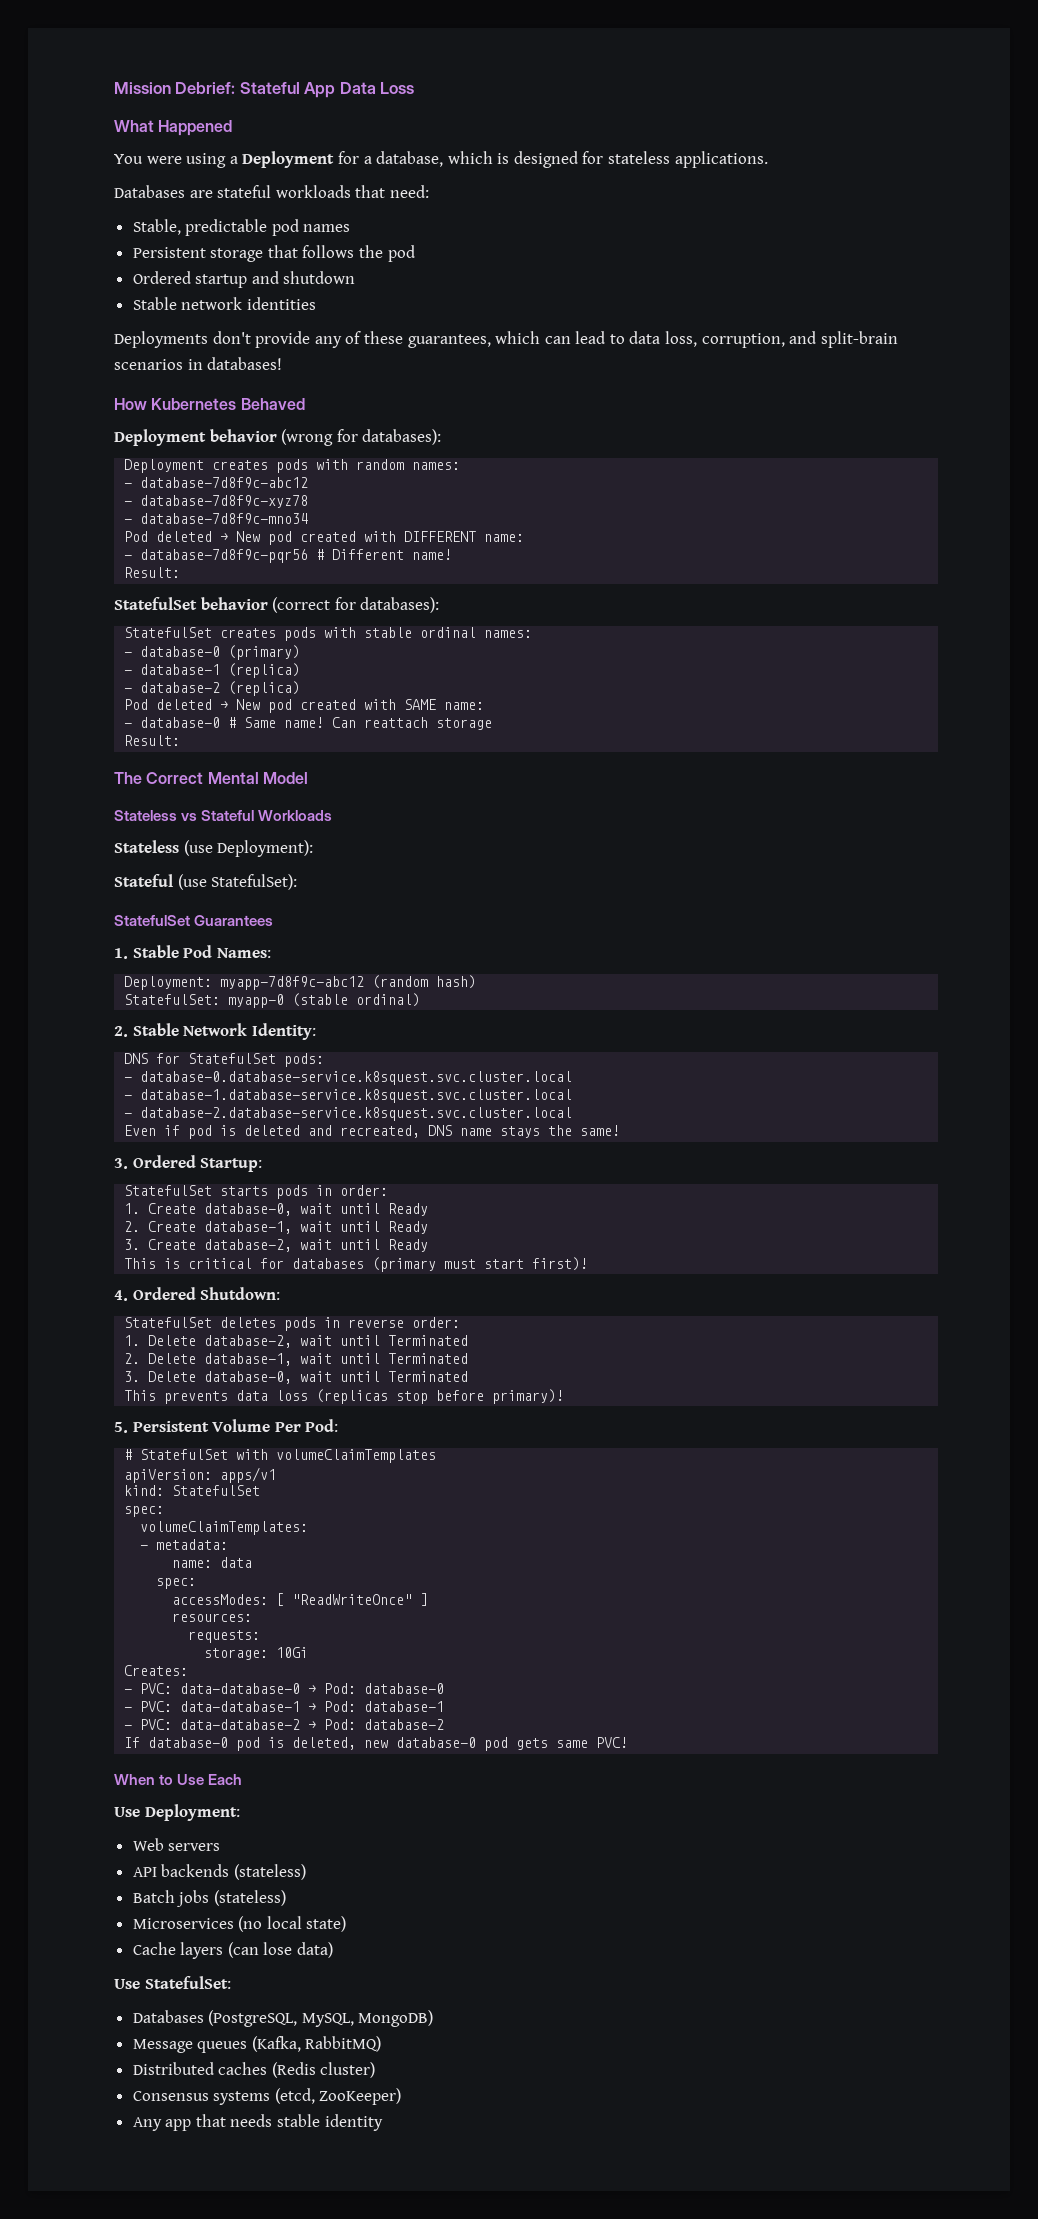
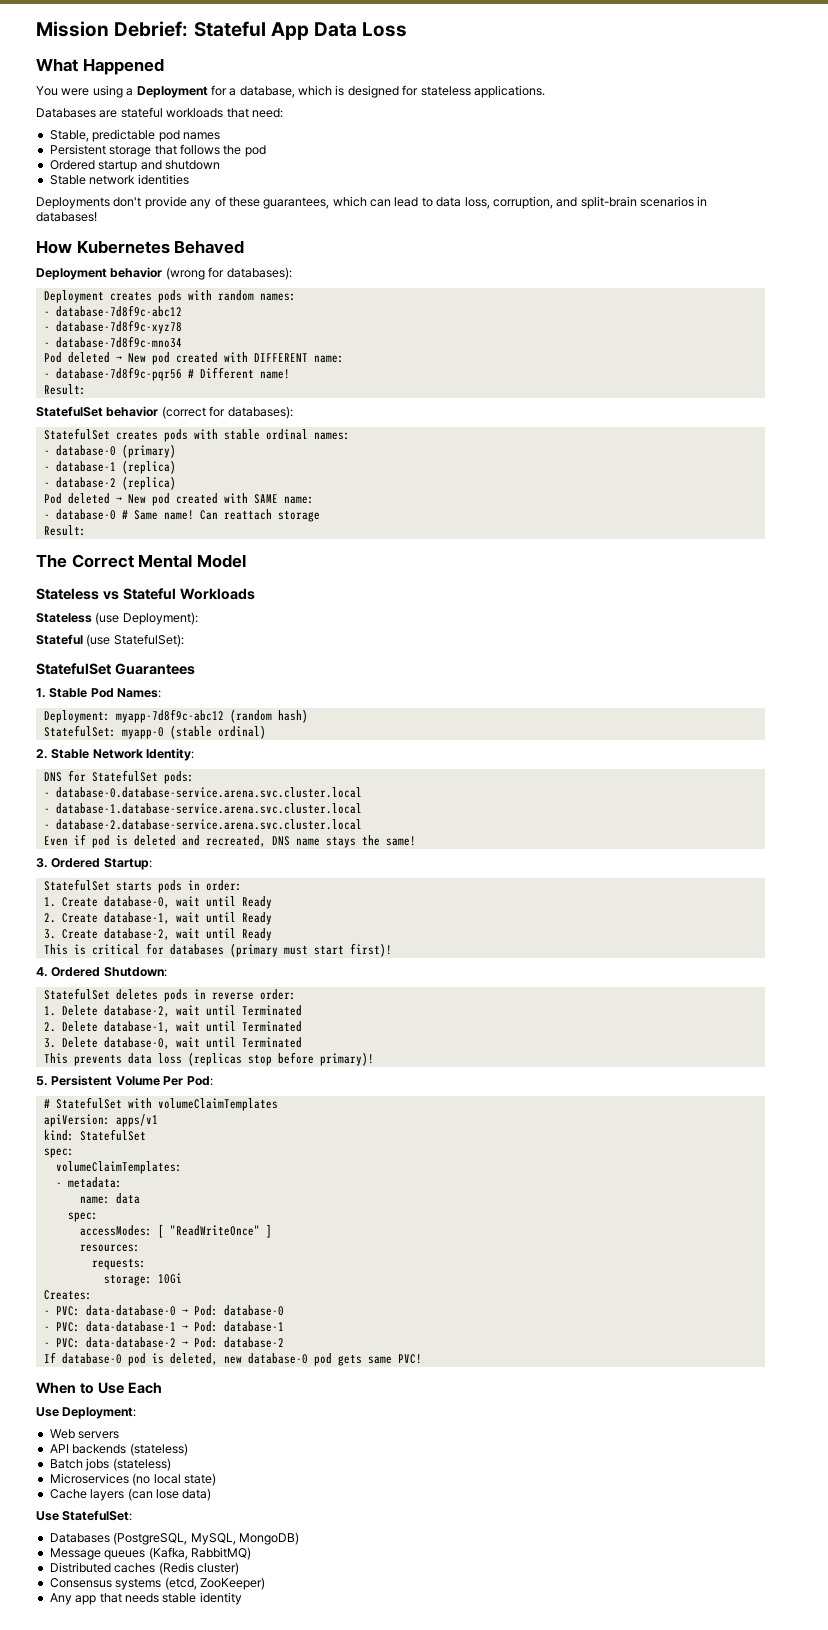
[140,1071,573,1085] [124,1089,573,1103] [124,1107,573,1121] database-0.database-service.k8squest.svc.cluster.local // - database-1.database-service.k8squest.svc.cluster.local // - database-2.database-service.k8squest.svc.cluster.local -> [55,787,362,798] [43,803,362,814] [43,819,362,830] database-0.database-service.arena.svc.cluster.local // - database-1.database-service.arena.svc.cluster.local // - database-2.database-service.arena.svc.cluster.local

